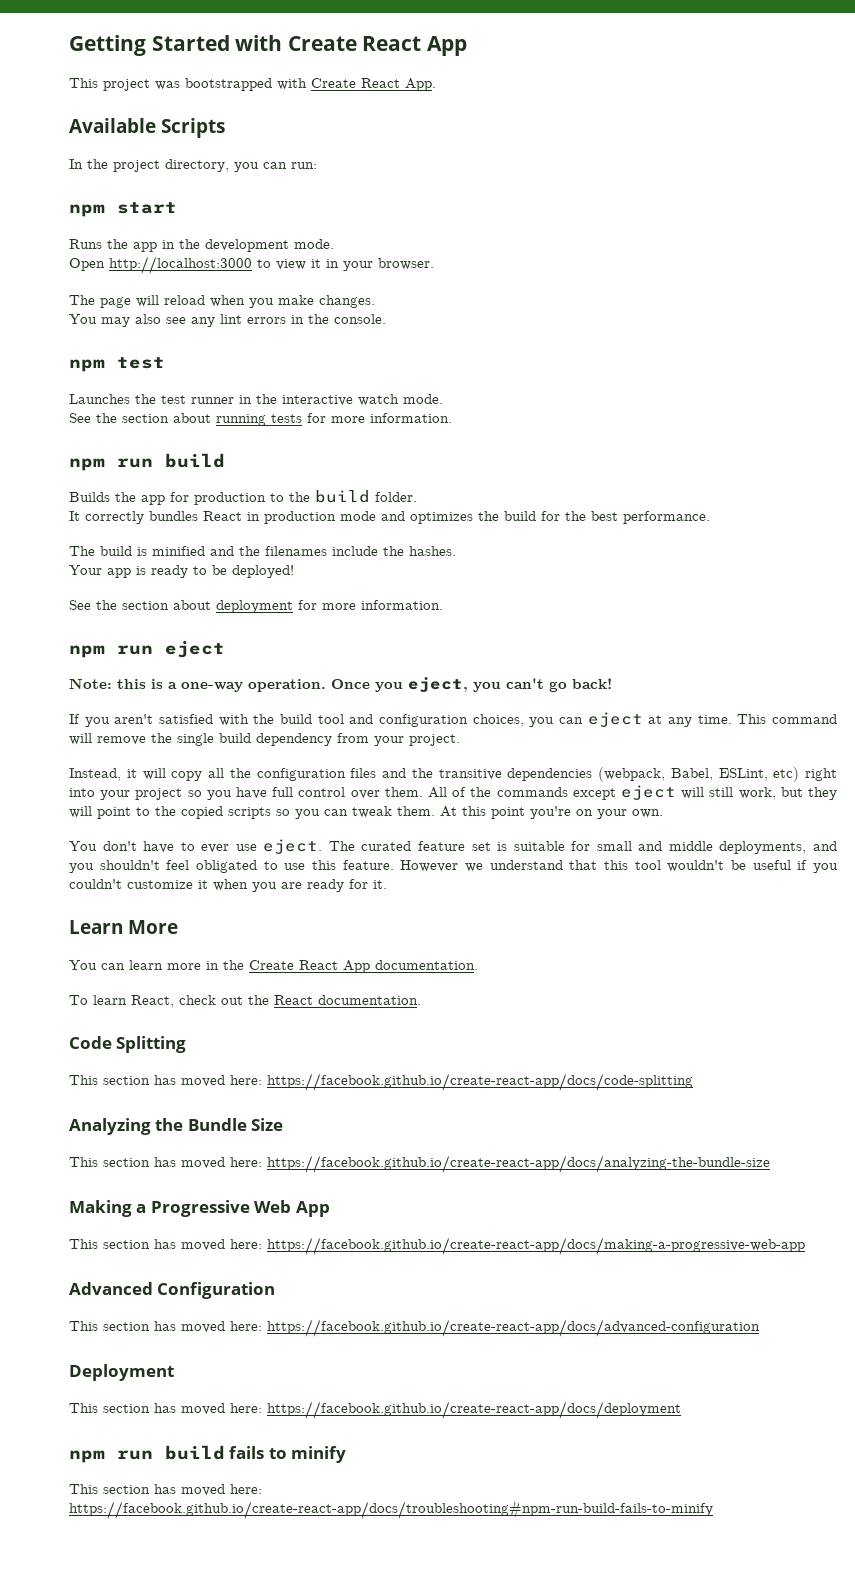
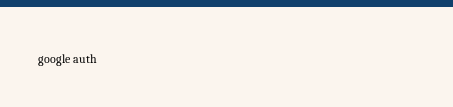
[69,35,467,56] [69,78,436,91] [69,118,225,138] [69,159,317,172] [69,202,177,217] [69,239,334,252] [69,256,434,274] [69,295,375,308] [69,314,386,327] [69,357,165,372] [69,394,443,406] [69,413,452,426] [69,453,225,471] [69,490,417,505] [69,511,710,524] [69,546,456,556] [69,565,294,578] [69,600,443,613] [69,640,225,658] [69,677,612,692] [69,712,837,727] [69,733,460,746] [69,767,837,782] [69,785,838,800] [69,806,663,819] [69,839,837,854] [69,860,838,873] [69,879,387,892] [69,920,178,934] [69,960,478,973] [69,995,421,1008] [69,1036,187,1053] [69,1073,693,1091] [69,1118,284,1135] [69,1155,770,1173] [69,1200,330,1217] [69,1237,805,1255] [69,1282,276,1299] [69,1319,760,1337] [69,1364,174,1381] [69,1401,681,1419] [69,1445,347,1463] [69,1484,262,1496] [69,1500,713,1519] Getting Started with Create React App // This project was bootstrapped with Create React App. // Available Scripts // In the project directory, you can run: // npm start // Runs the app in the development mode. // Open http://localhost:3000 to view it in your browser. // The page will reload when you make changes. // You may also see any lint errors in the console. // npm test // Launches the test runner in the interactive watch mode. // See the section about running tests for more information. // npm run build // Builds the app for production to the build folder. // It correctly bundles React in production mode and optimizes the build for the best performance. // The build is minified and the filenames include the hashes. // Your app is ready to be deployed! // See the section about deployment for more information. // npm run eject // Note: this is a one-way operation. Once you eject, you can't go back! // If you aren't satisfied with the build tool and configuration choices, you can eject at any time. This command will remove the single build dependency from your project. // Instead, it will copy all the configuration files and the transitive dependencies (webpack, Babel, ESLint, etc) right into your project so you have full control over them. All of the commands except eject will still work, but they will point to the copied scripts so you can tweak them. At this point you're on your own. // You don't have to ever use eject. The curated feature set is suitable for small and middle deployments, and you shouldn't feel obligated to use this feature. However we understand that this tool wouldn't be useful if you couldn't customize it when you are ready for it. // Learn More // You can learn more in the Create React App documentation. // To learn React, check out the React documentation. // Code Splitting // This section has moved here: https://facebook.github.io/create-react-app/docs/code-splitting // Analyzing the Bundle Size // This section has moved here: https://facebook.github.io/create-react-app/docs/analyzing-the-bundle-size // Making a Progressive Web App // This section has moved here: https://facebook.github.io/create-react-app/docs/making-a-progressive-web-app // Advanced Configuration // This section has moved here: https://facebook.github.io/create-react-app/docs/advanced-configuration // Deployment // This section has moved here: https://facebook.github.io/create-react-app/docs/deployment // npm run build fails to minify // This section has moved here: https://facebook.github.io/create-react-app/docs/troubleshooting#npm-run-build-fails-to-minify -> [38,54,98,66] google auth

